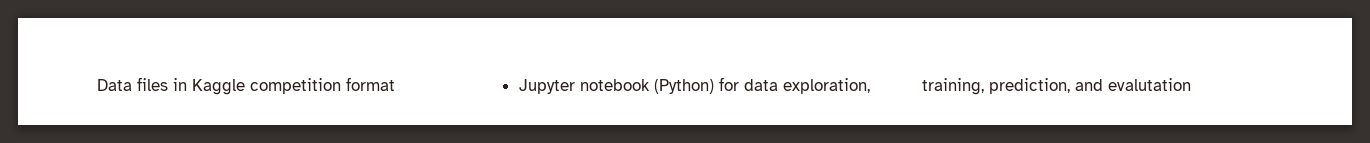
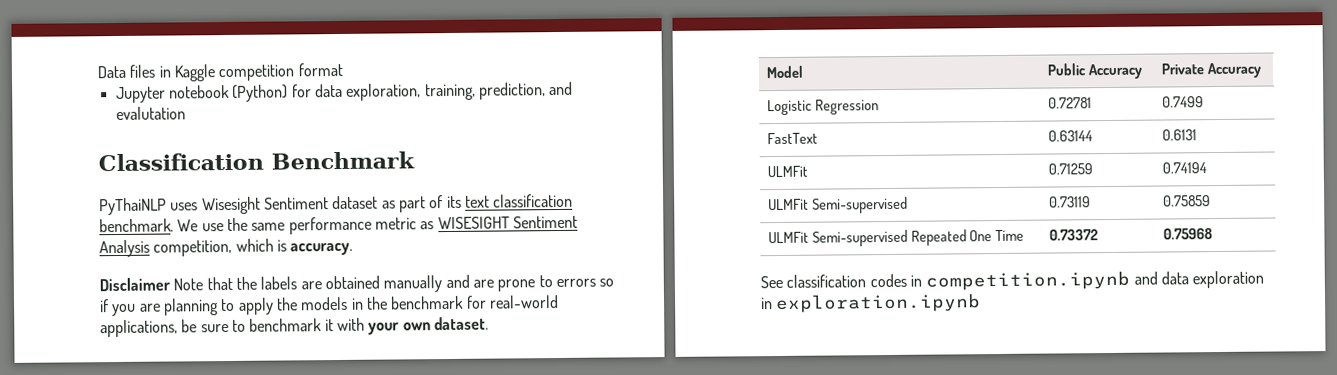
(1191, 84) none -> [98,151,415,172] [99,193,574,216] [99,215,578,235] [99,238,354,258] [99,274,615,293] [99,295,559,317] [100,316,489,338] [765,65,804,79] [1046,63,1143,80] [1160,62,1262,79] [766,99,879,116] [1047,97,1092,109] [1161,96,1204,108] [766,132,818,145] [1047,130,1093,142] [1161,129,1197,141] [766,165,808,178] [1047,163,1093,175] [1161,162,1207,174] [767,196,908,214] [1048,196,1091,208] [1162,195,1211,207] [767,229,1025,247] [1048,229,1098,241] [1162,228,1213,240] [760,270,1265,291] [760,293,982,314] // Classification Benchmark // PyThaiNLP uses Wisesight Sentiment dataset as part of its text classification benchmark. We use the same performance metric as WISESIGHT Sentiment Analysis competition, which is accuracy. // Disclaimer Note that the labels are obtained manually and are prone to errors so if you are planning to apply the models in the benchmark for real-world applications, be sure to benchmark it with your own dataset. // Model | Public Accuracy | Private Accuracy // Logistic Regression | 0.72781 | 0.7499 // FastText | 0.63144 | 0.6131 // ULMFit | 0.71259 | 0.74194 // ULMFit Semi-supervised | 0.73119 | 0.75859 // ULMFit Semi-supervised Repeated One Time | 0.73372 | 0.75968 // See classification codes in competition.ipynb and data exploration in exploration.ipynb

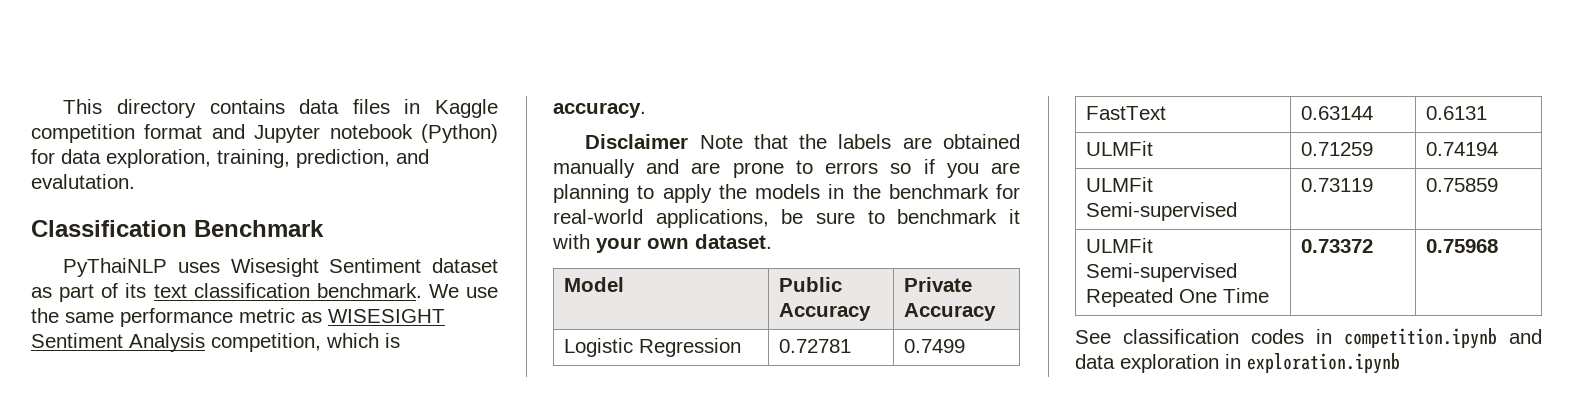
[97,65,126,79] Data -> [63,99,340,118] This directory contains data
(343, 69) // -> [211,124,245,139] and
[115,106,186,121] evalutation -> [31,174,135,189] evalutation.

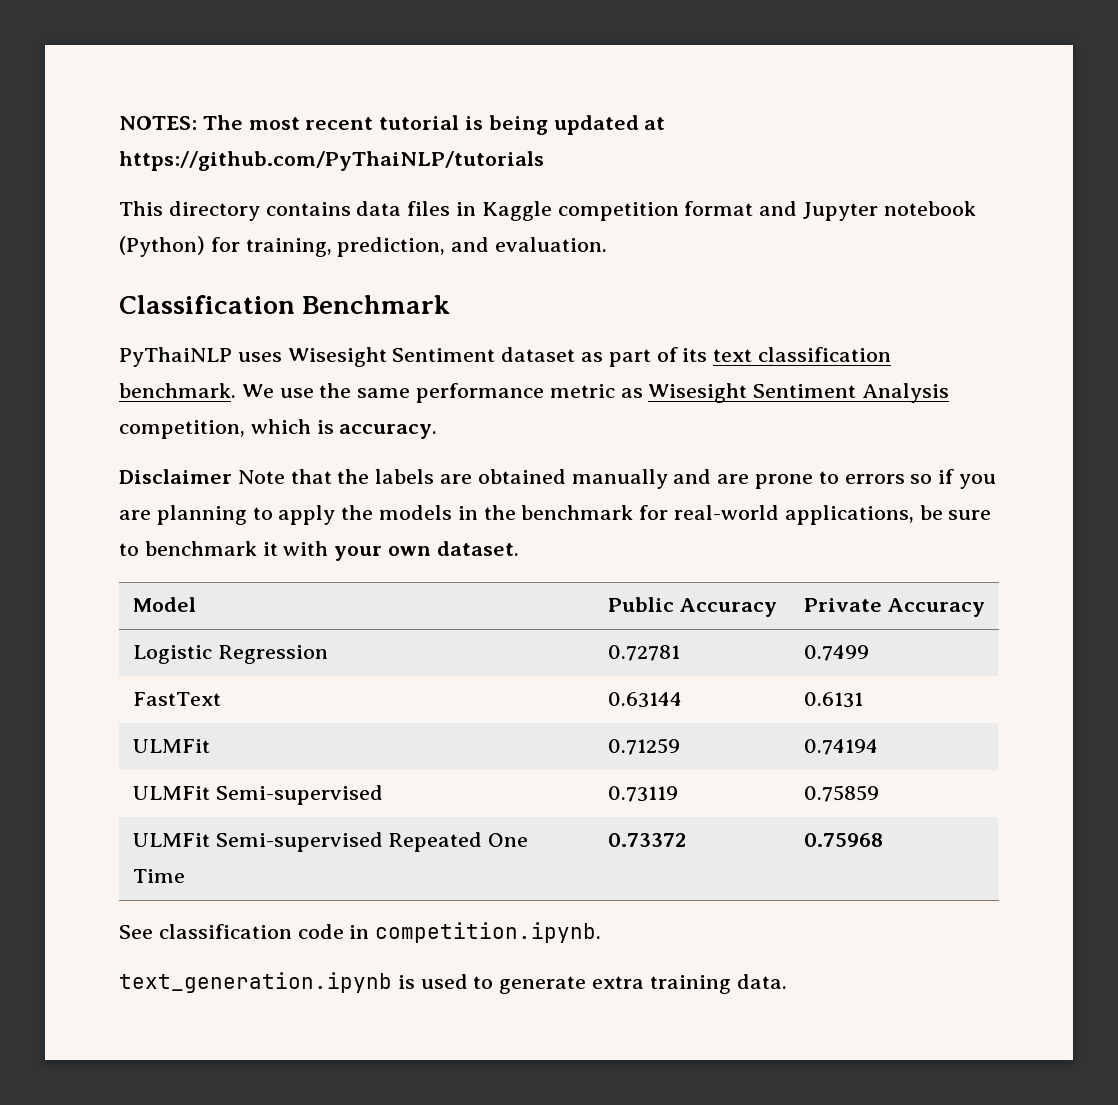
(63, 106) none -> [119,115,666,135] [119,151,544,171] NOTES: The most recent tutorial is being updated at https://github.com/PyThaiNLP/tutorials //
[61,149,211,168] data exploration, -> (240, 244) none
[31,174,135,189] evalutation. -> [495,237,608,252] evaluation.
[328,309,445,323] WISESIGHT -> [648,383,748,403] Wisesight
[1251,328,1542,349] [1075,353,1400,374] codes in competition.ipynb and data exploration in exploration.ipynb -> [297,922,602,943] [119,972,787,994] code in competition.ipynb. // text_generation.ipynb is used to generate extra training data.

